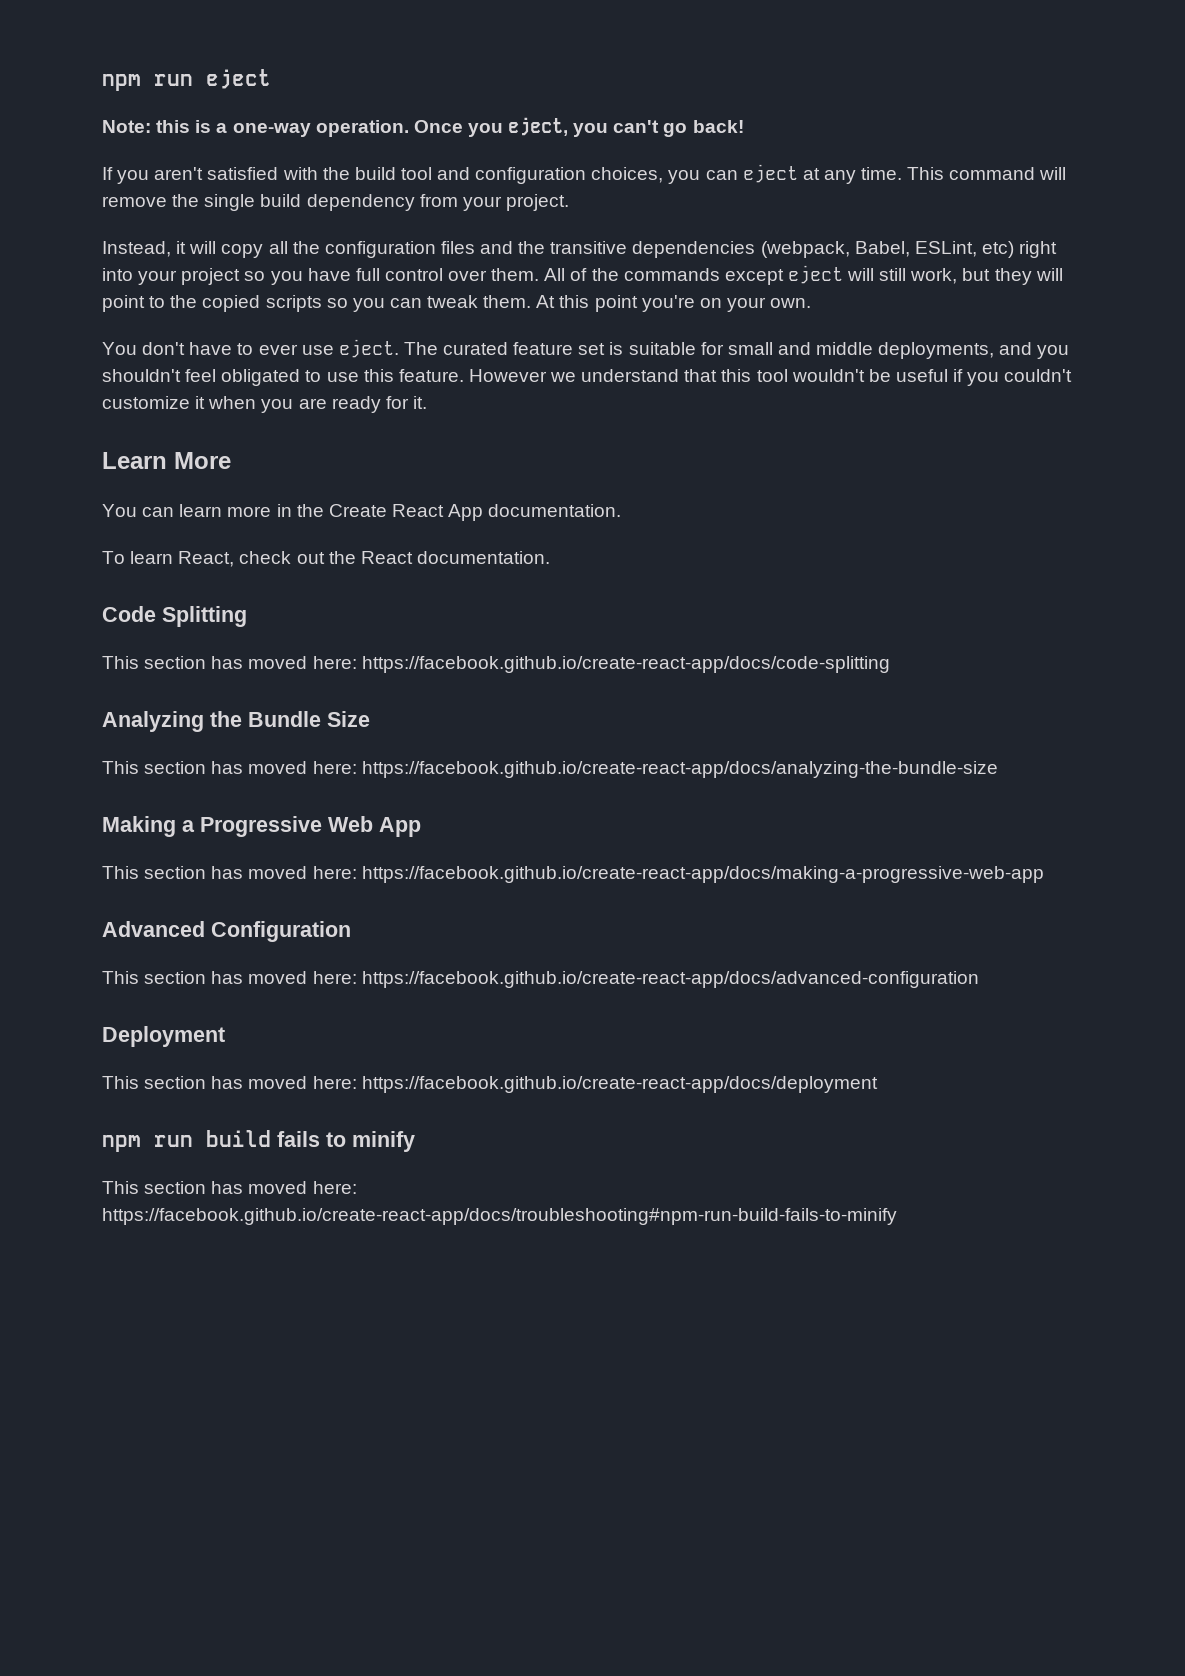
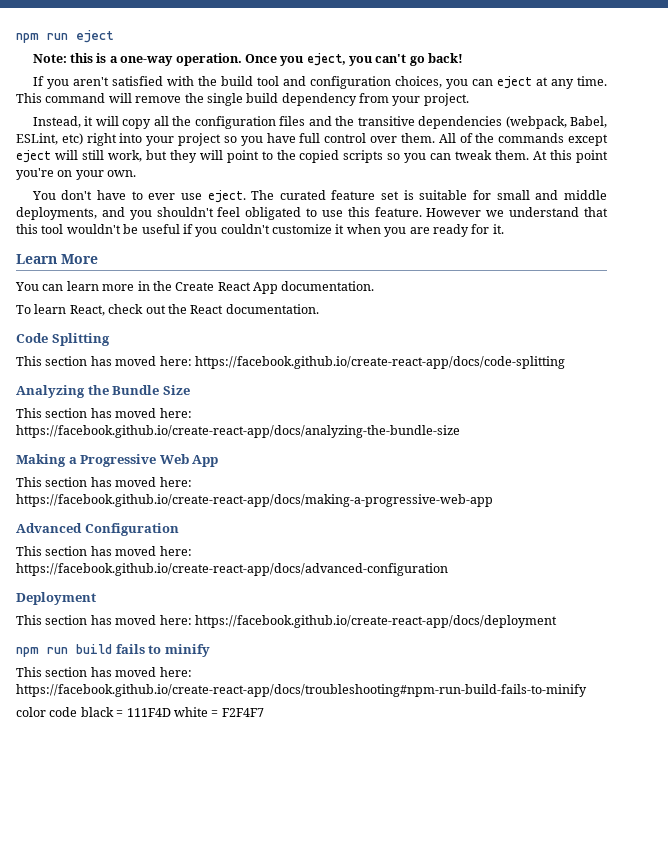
(897, 1216) none -> [16,707,264,717] // color code black = 111F4D white = F2F4F7

